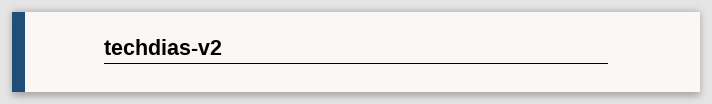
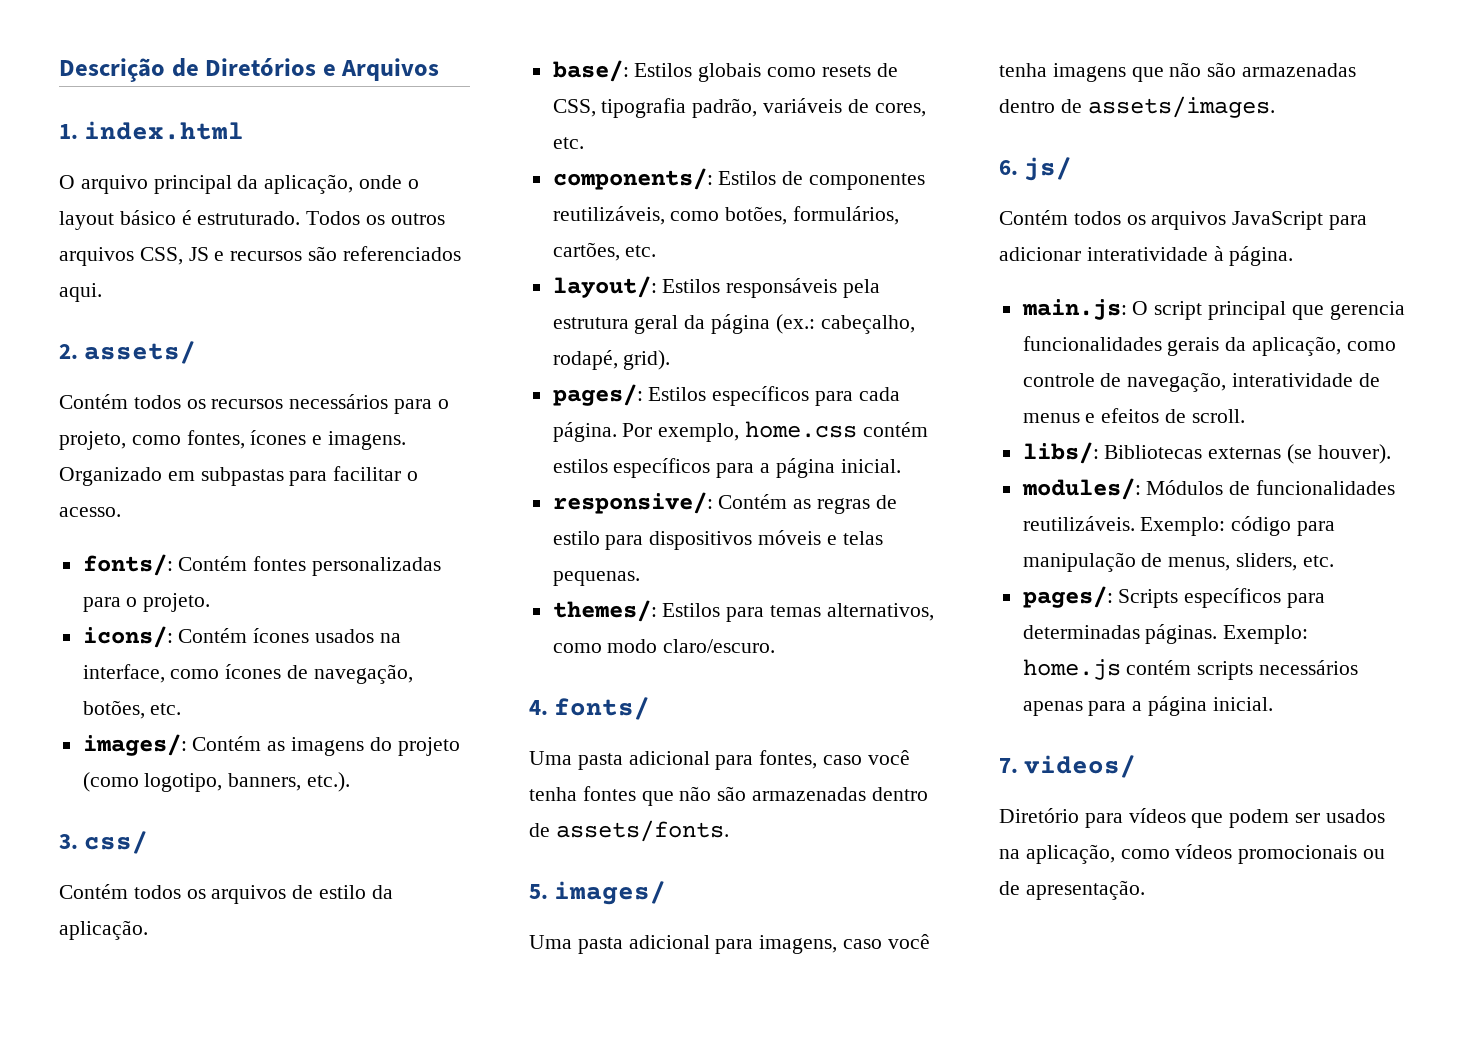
[104,39,222,55] techdias-v2 -> [59,58,440,82] [59,121,245,140] [59,174,419,194] [59,210,445,230] [59,246,461,266] [59,283,102,302] [59,341,197,364] [59,394,449,414] [59,430,407,450] [59,466,419,486] [59,507,121,517] [82,554,442,576] [82,593,211,612] [82,626,401,648] [82,664,413,684] [82,700,182,719] [82,734,460,756] [82,772,351,792] [59,831,149,854] [59,884,393,904] [59,920,148,940] [552,60,898,82] [552,98,926,118] [552,137,584,149] [552,168,926,190] [552,206,900,225] [552,242,657,261] [552,276,881,298] [552,314,915,334] [552,350,671,370] [552,384,900,406] [552,421,928,442] [552,458,901,478] [552,492,897,514] [552,530,883,550] [552,571,640,586] [552,600,934,622] [552,639,776,653] [529,697,651,720] [529,750,910,770] [529,786,928,806] [529,820,729,842] [529,881,667,905] [529,934,930,954] [999,62,1357,82] [999,96,1275,118] [999,157,1073,181] [999,210,1368,230] [999,246,1294,266] [1021,299,1405,320] [1022,336,1396,356] [1022,372,1380,392] [1022,408,1245,423] [1022,442,1391,464] [1021,478,1396,500] [1022,516,1336,536] [1022,552,1334,572] [1022,586,1326,608] [1022,624,1309,644] [1022,659,1359,680] [1022,696,1273,716] [999,755,1137,778] [999,808,1385,828] [999,844,1386,864] [999,880,1145,900] Descrição de Diretórios e Arquivos // 1. index.html // O arquivo principal da aplicação, onde o layout básico é estruturado. Todos os outros arquivos CSS, JS e recursos são referenciados aqui. // 2. assets/ // Contém todos os recursos necessários para o projeto, como fontes, ícones e imagens. Organizado em subpastas para facilitar o acesso. // fonts/: Contém fontes personalizadas para o projeto. // icons/: Contém ícones usados na interface, como ícones de navegação, botões, etc. // images/: Contém as imagens do projeto (como logotipo, banners, etc.). // 3. css/ // Contém todos os arquivos de estilo da aplicação. // base/: Estilos globais como resets de CSS, tipografia padrão, variáveis de cores, etc. // components/: Estilos de componentes reutilizáveis, como botões, formulários, cartões, etc. // layout/: Estilos responsáveis pela estrutura geral da página (ex.: cabeçalho, rodapé, grid). // pages/: Estilos específicos para cada página. Por exemplo, home.css contém estilos específicos para a página inicial. // responsive/: Contém as regras de estilo para dispositivos móveis e telas pequenas. // themes/: Estilos para temas alternativos, como modo claro/escuro. // 4. fonts/ // Uma pasta adicional para fontes, caso você tenha fontes que não são armazenadas dentro de assets/fonts. // 5. images/ // Uma pasta adicional para imagens, caso você tenha imagens que não são armazenadas dentro de assets/images. // 6. js/ // Contém todos os arquivos JavaScript para adicionar interatividade à página. // main.js: O script principal que gerencia funcionalidades gerais da aplicação, como controle de navegação, interatividade de menus e efeitos de scroll. // libs/: Bibliotecas externas (se houver). // modules/: Módulos de funcionalidades reutilizáveis. Exemplo: código para manipulação de menus, sliders, etc. // pages/: Scripts específicos para determinadas páginas. Exemplo: home.js contém scripts necessários apenas para a página inicial. // 7. videos/ // Diretório para vídeos que podem ser usados na aplicação, como vídeos promocionais ou de apresentação.

